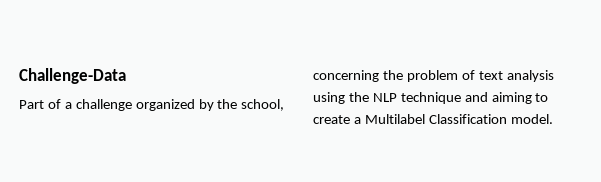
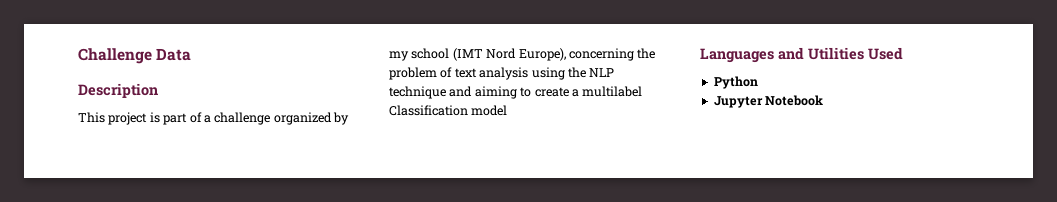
[19,68,126,84] [19,100,44,109] Challenge-Data // Part -> [78,48,192,64] [78,83,158,98] [78,112,188,125] Challenge Data // Description // This project is part
[217,99,285,111] the school, -> [389,48,566,61] my school (IMT Nord Europe),
[364,114,553,124] Multilabel Classification model. -> [582,86,643,97] [389,105,508,116] [700,47,903,63] [713,76,758,89] [713,95,824,108] multilabel Classification model // Languages and Utilities Used // Python // Jupyter Notebook

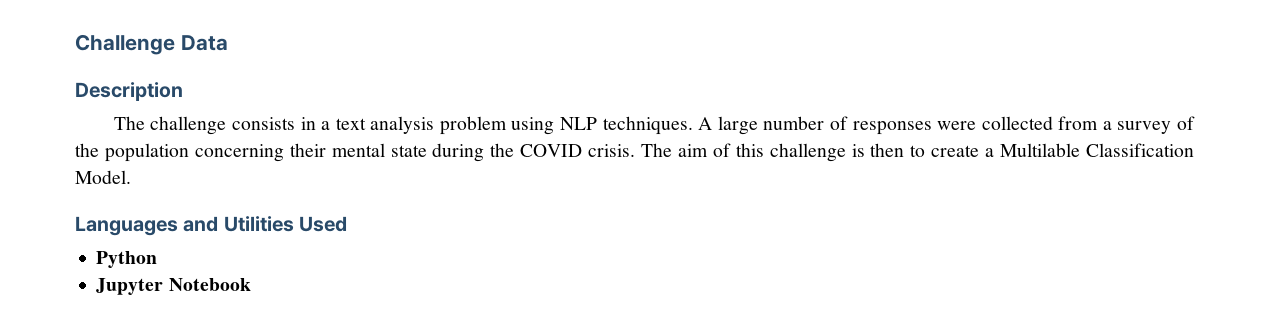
[78,112,349,125] [389,48,656,61] [389,67,615,80] [389,86,643,99] [389,105,508,116] This project is part of a challenge organized by my school (IMT Nord Europe), concerning the problem of text analysis using the NLP technique and aiming to create a multilabel Classification model -> [113,116,1196,135] [75,143,1195,162] [75,170,131,184] The challenge consists in a text analysis problem using NLP techniques. A large number of responses were collected from a survey of the population concerning their mental state during the COVID crisis. The aim of this challenge is then to create a Multilable Classification Model.

